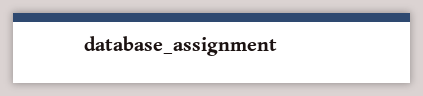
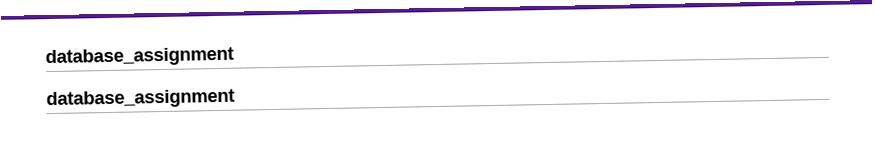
[84,36,277,56] database_assignment -> [45,46,234,68] [46,88,235,110] database_assignment // database_assignment

